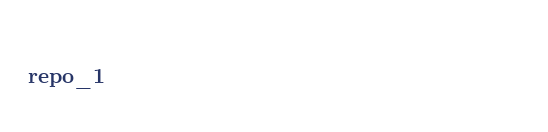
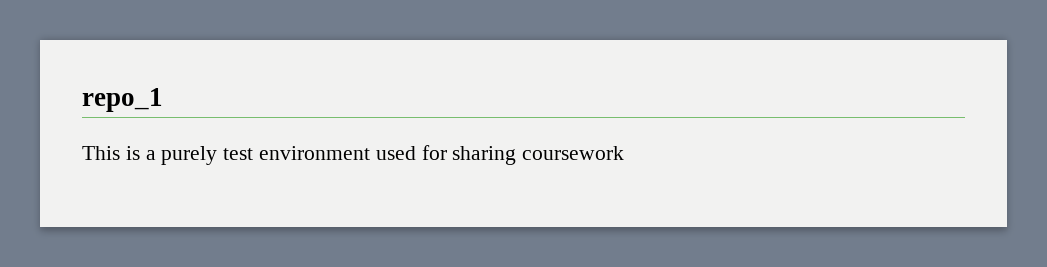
(105, 79) none -> [82,145,625,165] // This is a purely test environment used for sharing coursework

